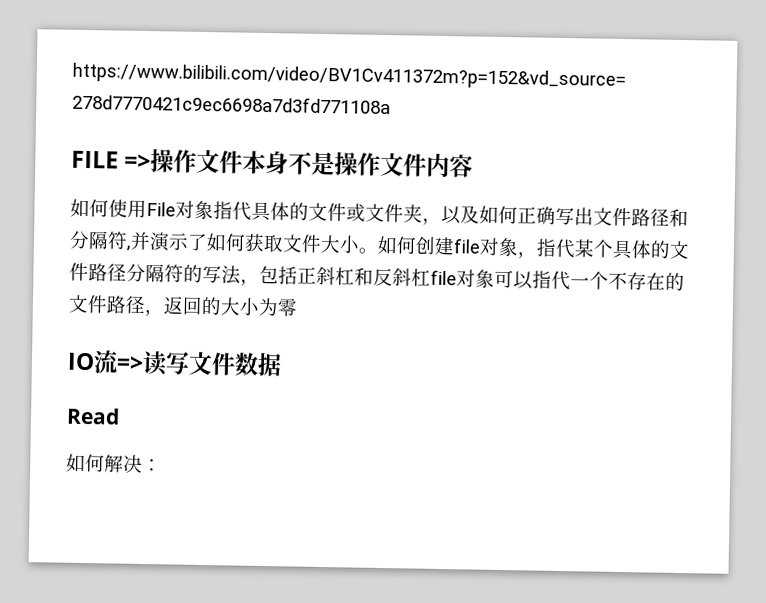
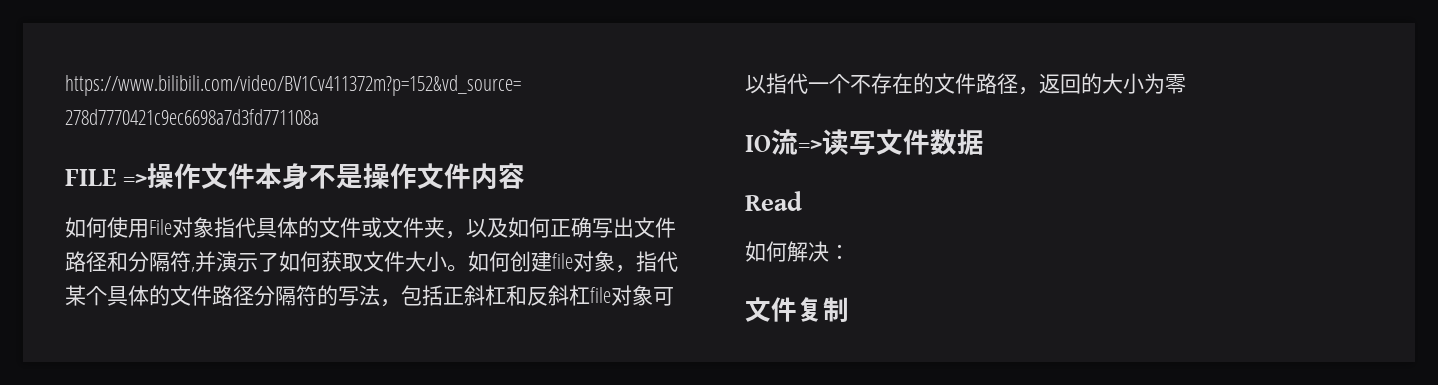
(162, 465) none -> [745,297,849,322] // 文件复制

